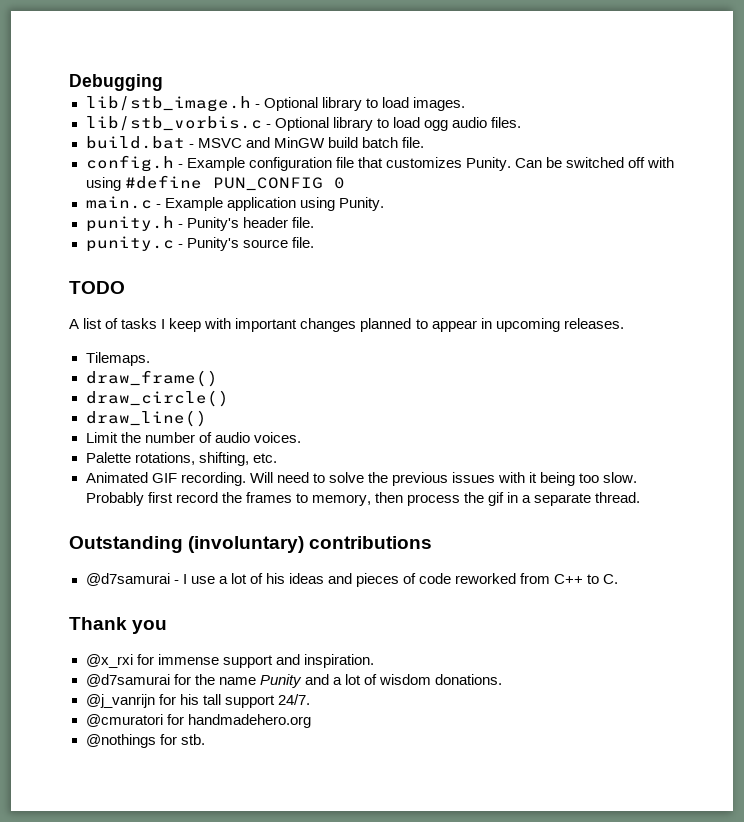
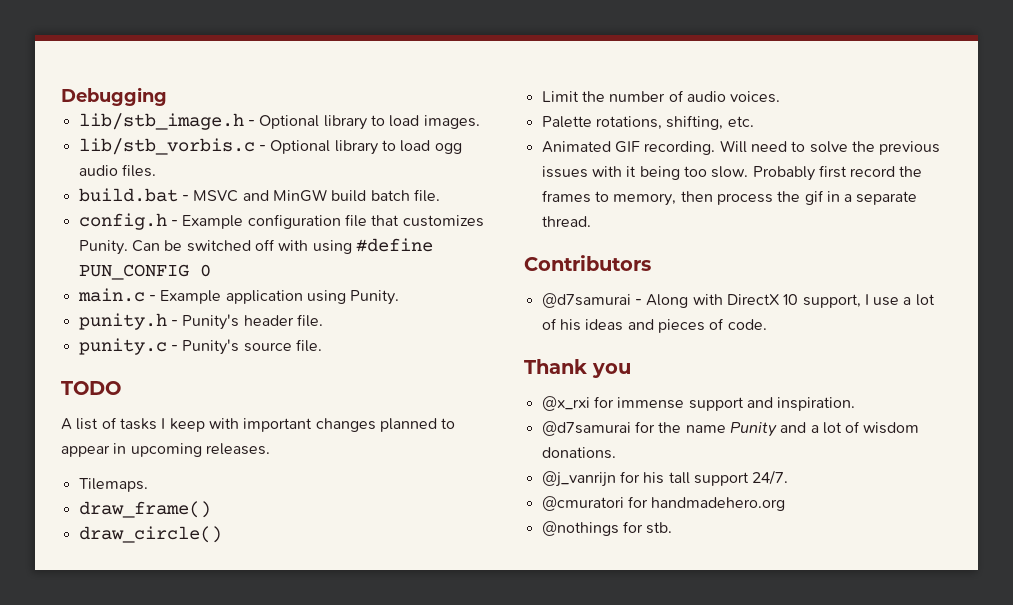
[85,410,207,427] // draw_line() -> (222, 534) none
[69,536,433,553] Outstanding (involuntary) contributions -> [524,255,651,271] Contributors
(179, 582) none -> [646,294,861,308] Along with DirectX 10 support,
[419,573,619,584] code reworked from C++ to C. -> [727,319,767,330] code.

